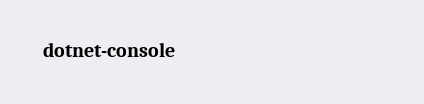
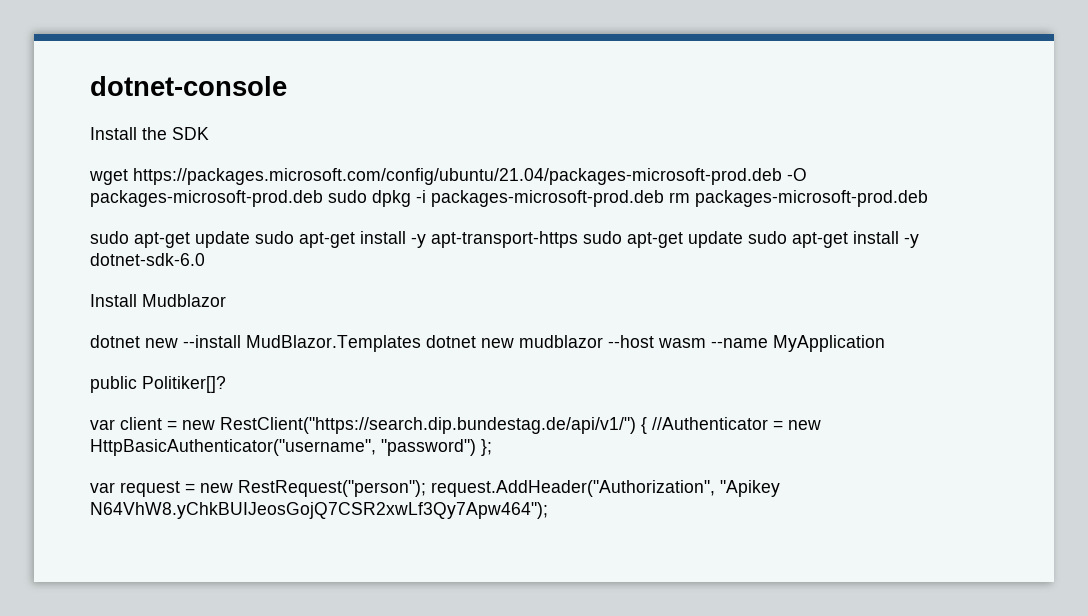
(175, 49) none -> [90,127,209,140] [89,168,807,185] [90,190,928,207] [90,231,919,248] [90,253,205,266] [90,294,226,307] [90,335,885,352] [90,376,226,393] [90,417,821,434] [90,439,492,456] [90,480,780,497] [90,502,548,519] // Install the SDK // wget https://packages.microsoft.com/config/ubuntu/21.04/packages-microsoft-prod.deb -O packages-microsoft-prod.deb sudo dpkg -i packages-microsoft-prod.deb rm packages-microsoft-prod.deb // sudo apt-get update sudo apt-get install -y apt-transport-https sudo apt-get update sudo apt-get install -y dotnet-sdk-6.0 // Install Mudblazor // dotnet new --install MudBlazor.Templates dotnet new mudblazor --host wasm --name MyApplication // public Politiker[]? // var client = new RestClient("https://search.dip.bundestag.de/api/v1/") { //Authenticator = new HttpBasicAuthenticator("username", "password") }; // var request = new RestRequest("person"); request.AddHeader("Authorization", "Apikey N64VhW8.yChkBUIJeosGojQ7CSR2xwLf3Qy7Apw464");

